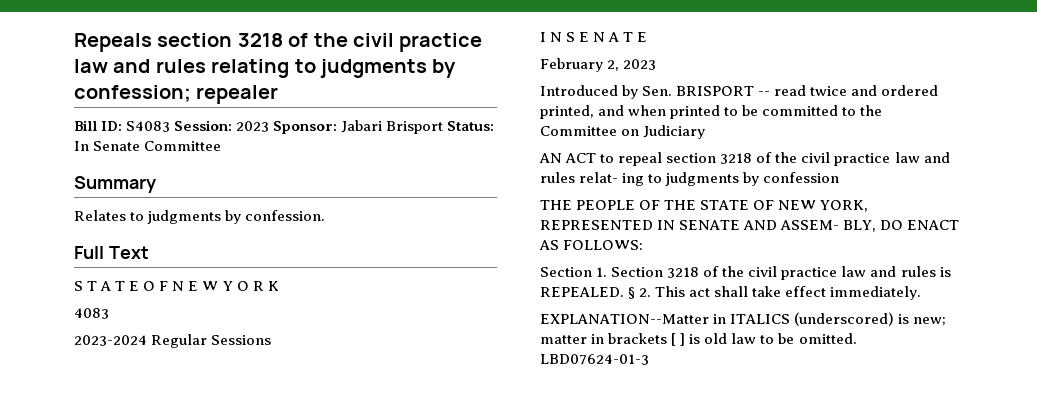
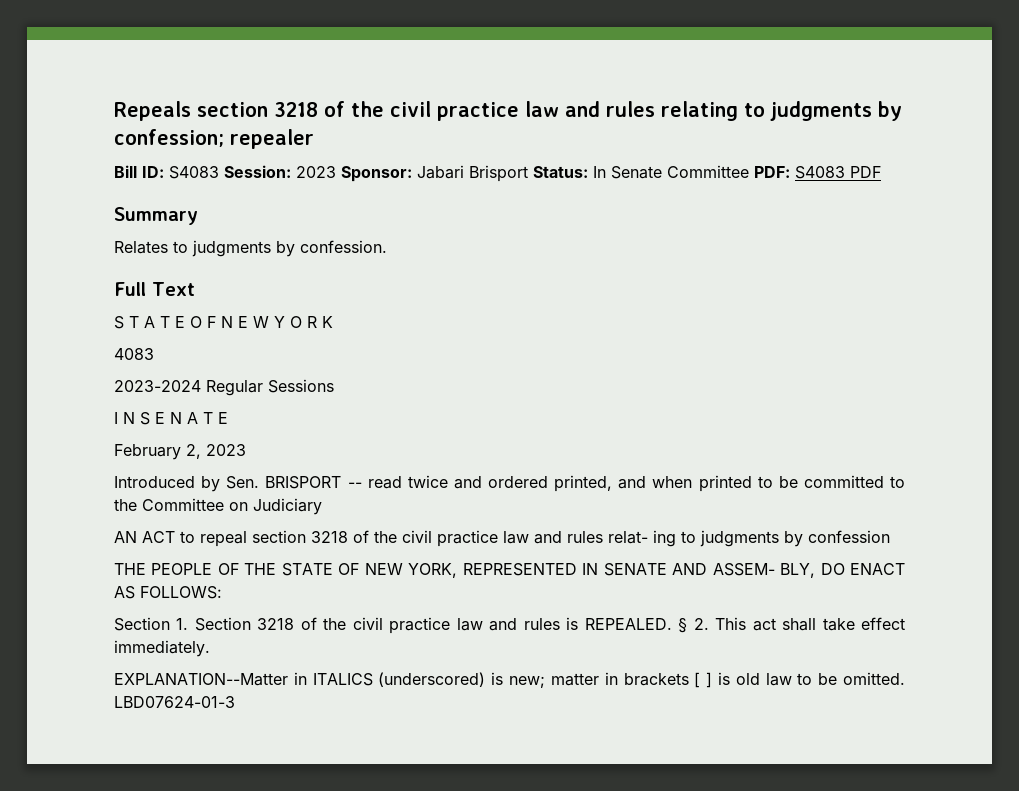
(222, 146) none -> [754,166,881,179] PDF: S4083 PDF

